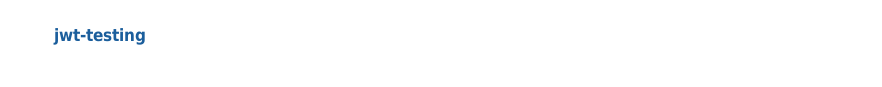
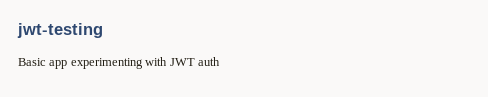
(146, 36) none -> [18,57,220,69] // Basic app experimenting with JWT auth

